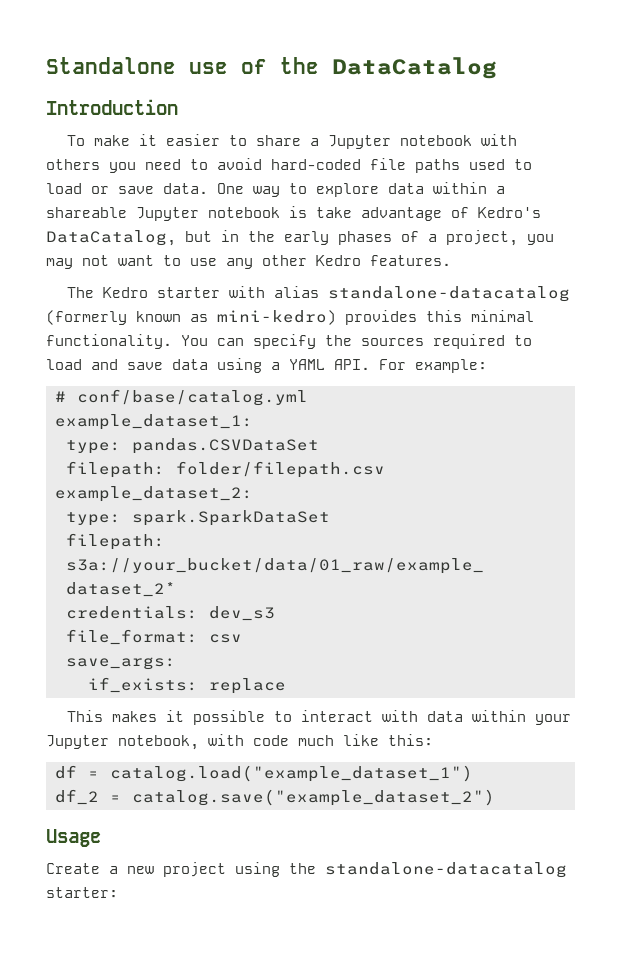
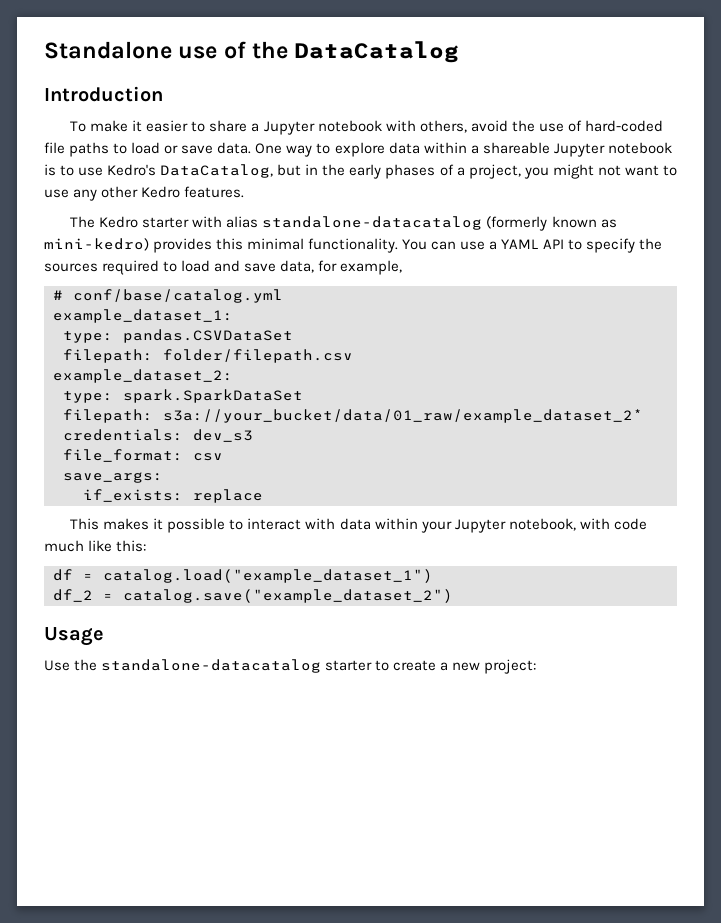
[46,158,262,173] others you need to avoid -> [419,120,582,133] others, avoid the use of
[469,159,505,170] used -> (110, 149) none
[316,207,469,221] take advantage of -> [60,165,104,176] to use
[46,258,73,269] may -> [552,164,594,179] might
(244, 342) none -> [460,239,582,250] use a YAML API to
[172,358,487,373] data using a YAML API. For example: -> [280,260,403,275] data, for example,
[46,862,567,878] [46,887,118,898] Create a new project using the standalone-datacatalog starter: -> [44,659,537,674] Use the standalone-datacatalog starter to create a new project:

